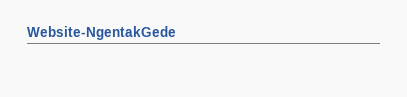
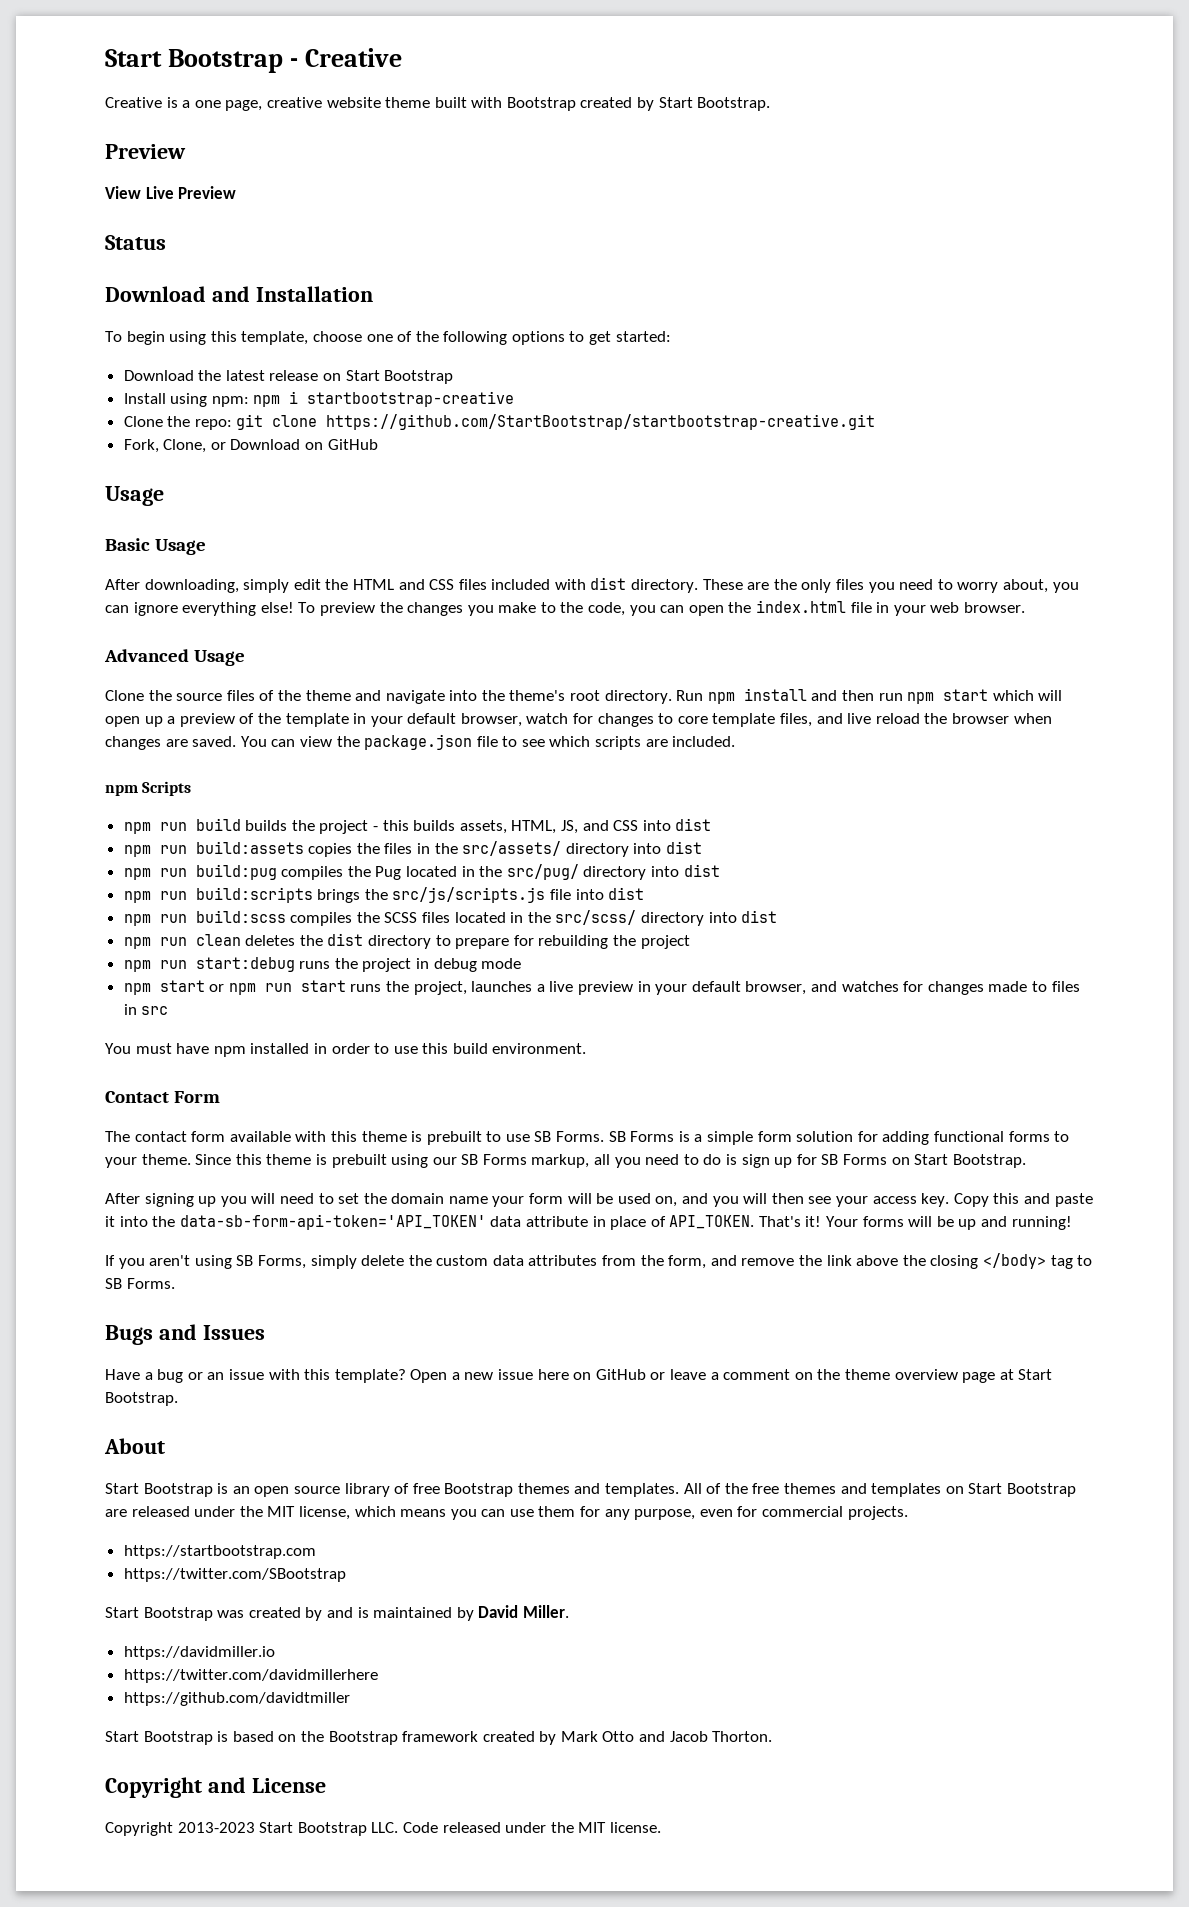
[27,26,176,40] Website-NgentakGede -> [105,48,402,73] [105,97,771,111] [105,144,186,159] [105,186,237,199] [105,235,166,250] [105,286,373,302] [105,331,671,345] [123,370,454,384] [123,391,515,407] [123,414,876,430] [123,439,378,453] [105,486,164,506] [105,538,207,555] [105,577,1079,593] [105,600,1025,616] [104,649,246,666] [105,688,1063,704] [105,713,1052,727] [105,734,736,750] [105,781,192,796] [123,818,712,834] [123,841,703,857] [123,864,720,880] [123,887,645,903] [123,910,778,926] [123,933,690,949] [123,957,522,972] [123,980,1080,995] [123,1004,169,1015] [105,1043,587,1057] [105,1091,221,1103] [105,1131,1070,1145] [105,1154,1026,1168] [105,1193,1093,1207] [105,1214,1072,1230] [105,1253,1093,1269] [105,1278,175,1289] [105,1324,265,1345] [105,1369,1053,1383] [105,1392,178,1406] [104,1438,165,1454] [105,1483,1076,1497] [105,1506,908,1520] [123,1545,316,1559] [123,1568,346,1582] [105,1605,569,1621] [123,1646,275,1660] [123,1669,378,1683] [123,1692,350,1706] [105,1731,773,1745] [105,1777,326,1798] [105,1822,661,1836] Start Bootstrap - Creative // Creative is a one page, creative website theme built with Bootstrap created by Start Bootstrap. // Preview // View Live Preview // Status // Download and Installation // To begin using this template, choose one of the following options to get started: // Download the latest release on Start Bootstrap // Install using npm: npm i startbootstrap-creative // Clone the repo: git clone https://github.com/StartBootstrap/startbootstrap-creative.git // Fork, Clone, or Download on GitHub // Usage // Basic Usage // After downloading, simply edit the HTML and CSS files included with dist directory. These are the only files you need to worry about, you can ignore everything else! To preview the changes you make to the code, you can open the index.html file in your web browser. // Advanced Usage // Clone the source files of the theme and navigate into the theme's root directory. Run npm install and then run npm start which will open up a preview of the template in your default browser, watch for changes to core template files, and live reload the browser when changes are saved. You can view the package.json file to see which scripts are included. // npm Scripts // npm run build builds the project - this builds assets, HTML, JS, and CSS into dist // npm run build:assets copies the files in the src/assets/ directory into dist // npm run build:pug compiles the Pug located in the src/pug/ directory into dist // npm run build:scripts brings the src/js/scripts.js file into dist // npm run build:scss compiles the SCSS files located in the src/scss/ directory into dist // npm run clean deletes the dist directory to prepare for rebuilding the project // npm run start:debug runs the project in debug mode // npm start or npm run start runs the project, launches a live preview in your default browser, and watches for changes made to files in src // You must have npm installed in order to use this build environment. // Contact Form // The contact form available with this theme is prebuilt to use SB Forms. SB Forms is a simple form solution for adding functional forms to your theme. Since this theme is prebuilt using our SB Forms markup, all you need to do is sign up for SB Forms on Start Bootstrap. // After signing up you will need to set the domain name your form will be used on, and you will then see your access key. Copy this and paste it into the data-sb-form-api-token='API_TOKEN' data attribute in place of API_TOKEN. That's it! Your forms will be up and running! // If you aren't using SB Forms, simply delete the custom data attributes from the form, and remove the link above the closing </body> tag to SB Forms. // Bugs and Issues // Have a bug or an issue with this template? Open a new issue here on GitHub or leave a comment on the theme overview page at Start Bootstrap. // About // Start Bootstrap is an open source library of free Bootstrap themes and templates. All of the free themes and templates on Start Bootstrap are released under the MIT license, which means you can use them for any purpose, even for commercial projects. // https://startbootstrap.com // https://twitter.com/SBootstrap // Start Bootstrap was created by and is maintained by David Miller. // https://davidmiller.io // https://twitter.com/davidmillerhere // https://github.com/davidtmiller // Start Bootstrap is based on the Bootstrap framework created by Mark Otto and Jacob Thorton. // Copyright and License // Copyright 2013-2023 Start Bootstrap LLC. Code released under the MIT license.

